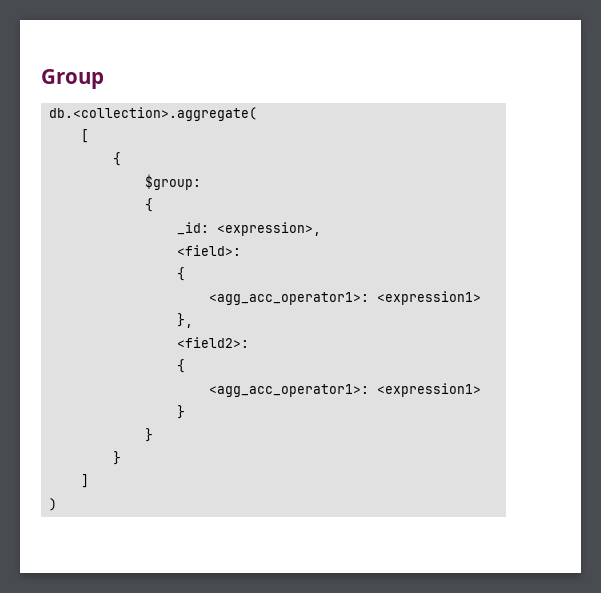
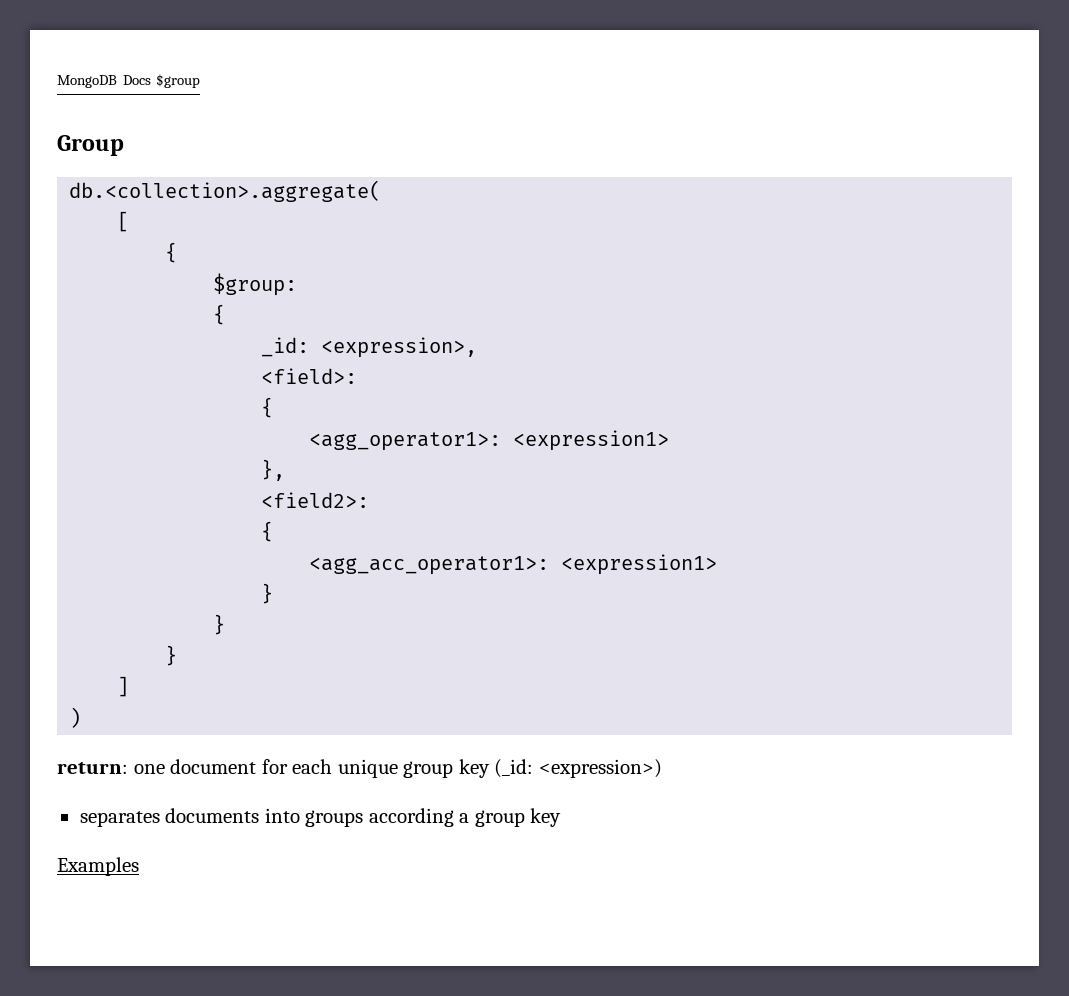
(41, 79) none -> [57,74,201,88] MongoDB Docs $group //
[209,292,370,305] <agg_acc_operator1>: -> [309,432,502,451] <agg_operator1>:
(58, 504) none -> [57,759,662,778] [79,808,562,827] [57,857,139,876] // return: one document for each unique group key (_id: <expression>) // separates documents into groups according a group key // Examples

